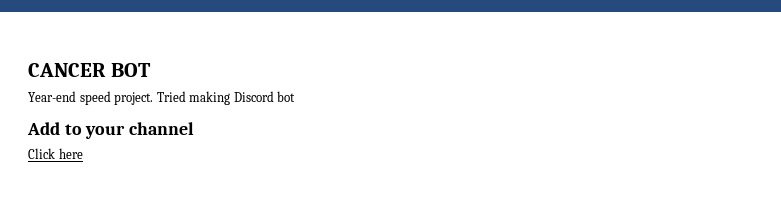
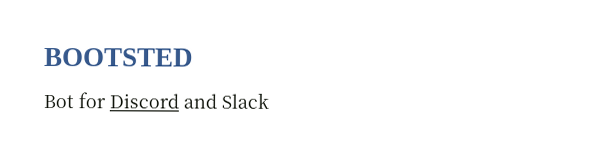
[28,63,151,77] [28,91,296,105] [27,122,195,139] [28,148,83,159] CANCER BOT // Year-end speed project. Tried making Discord bot // Add to your channel // Click here -> [44,48,194,67] [43,92,269,109] BOOTSTED // Bot for Discord and Slack

